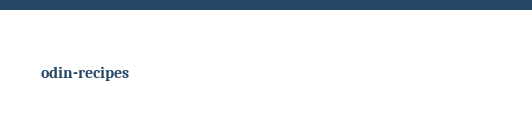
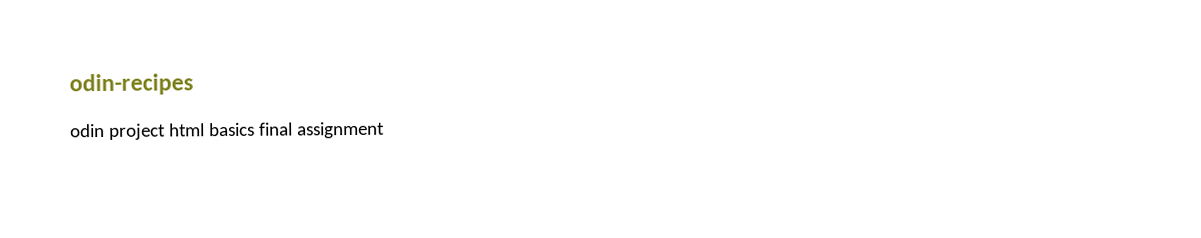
(129, 73) none -> [70,121,385,140] // odin project html basics final assignment

